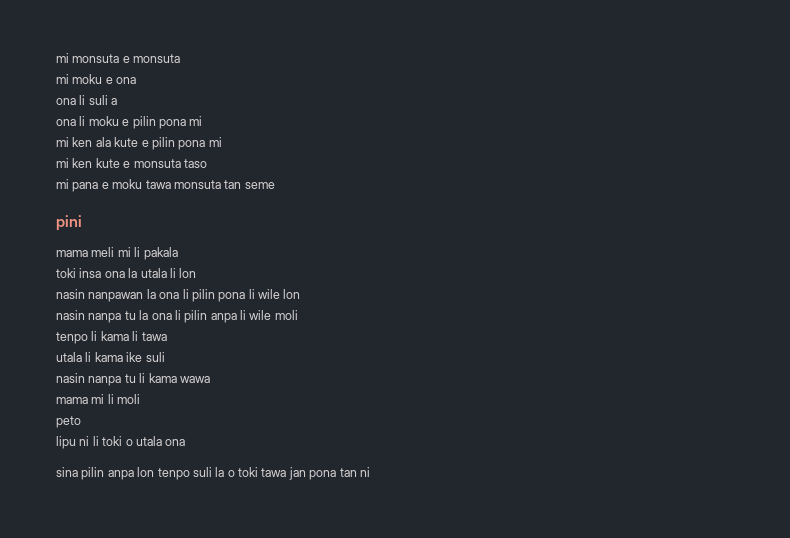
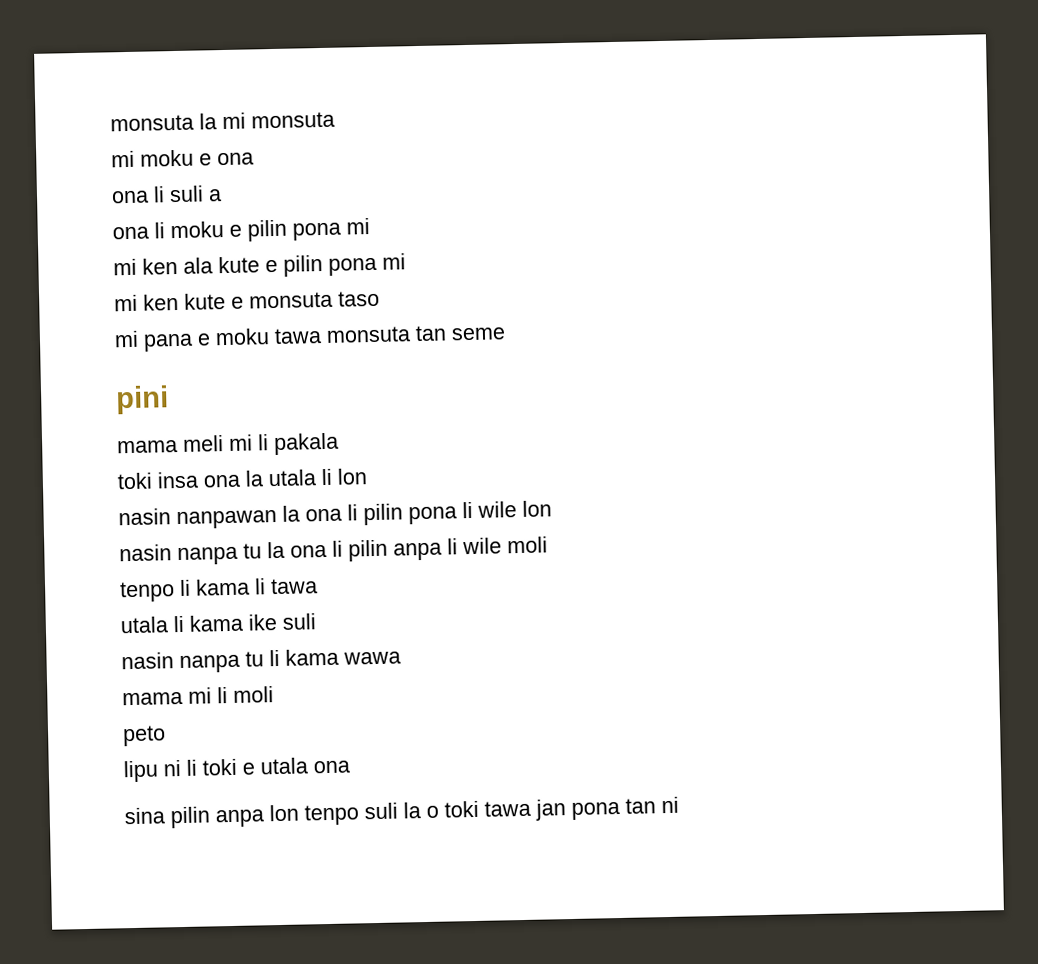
(56, 58) none -> [110,113,217,132] monsuta la
[122,54,181,63] e monsuta -> (335, 120) none
[125,439,133,446] o -> [242,762,255,775] e

